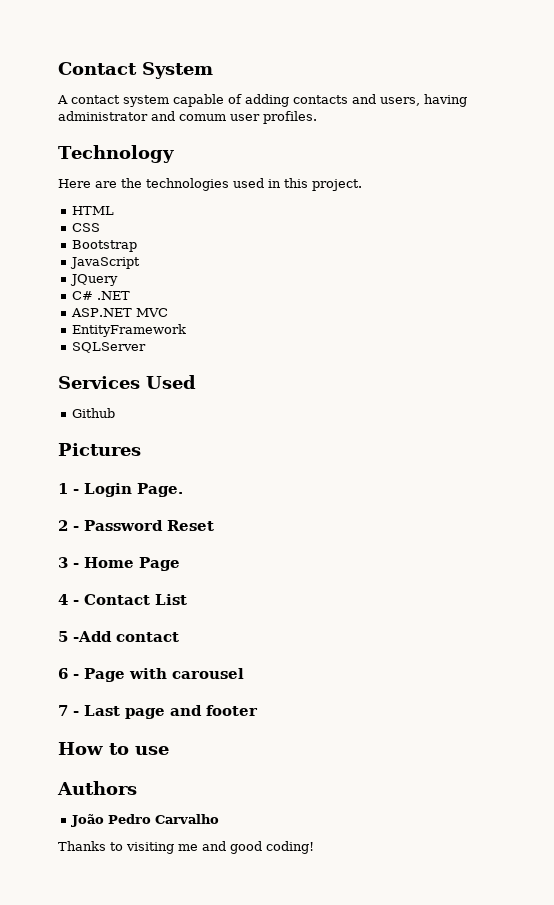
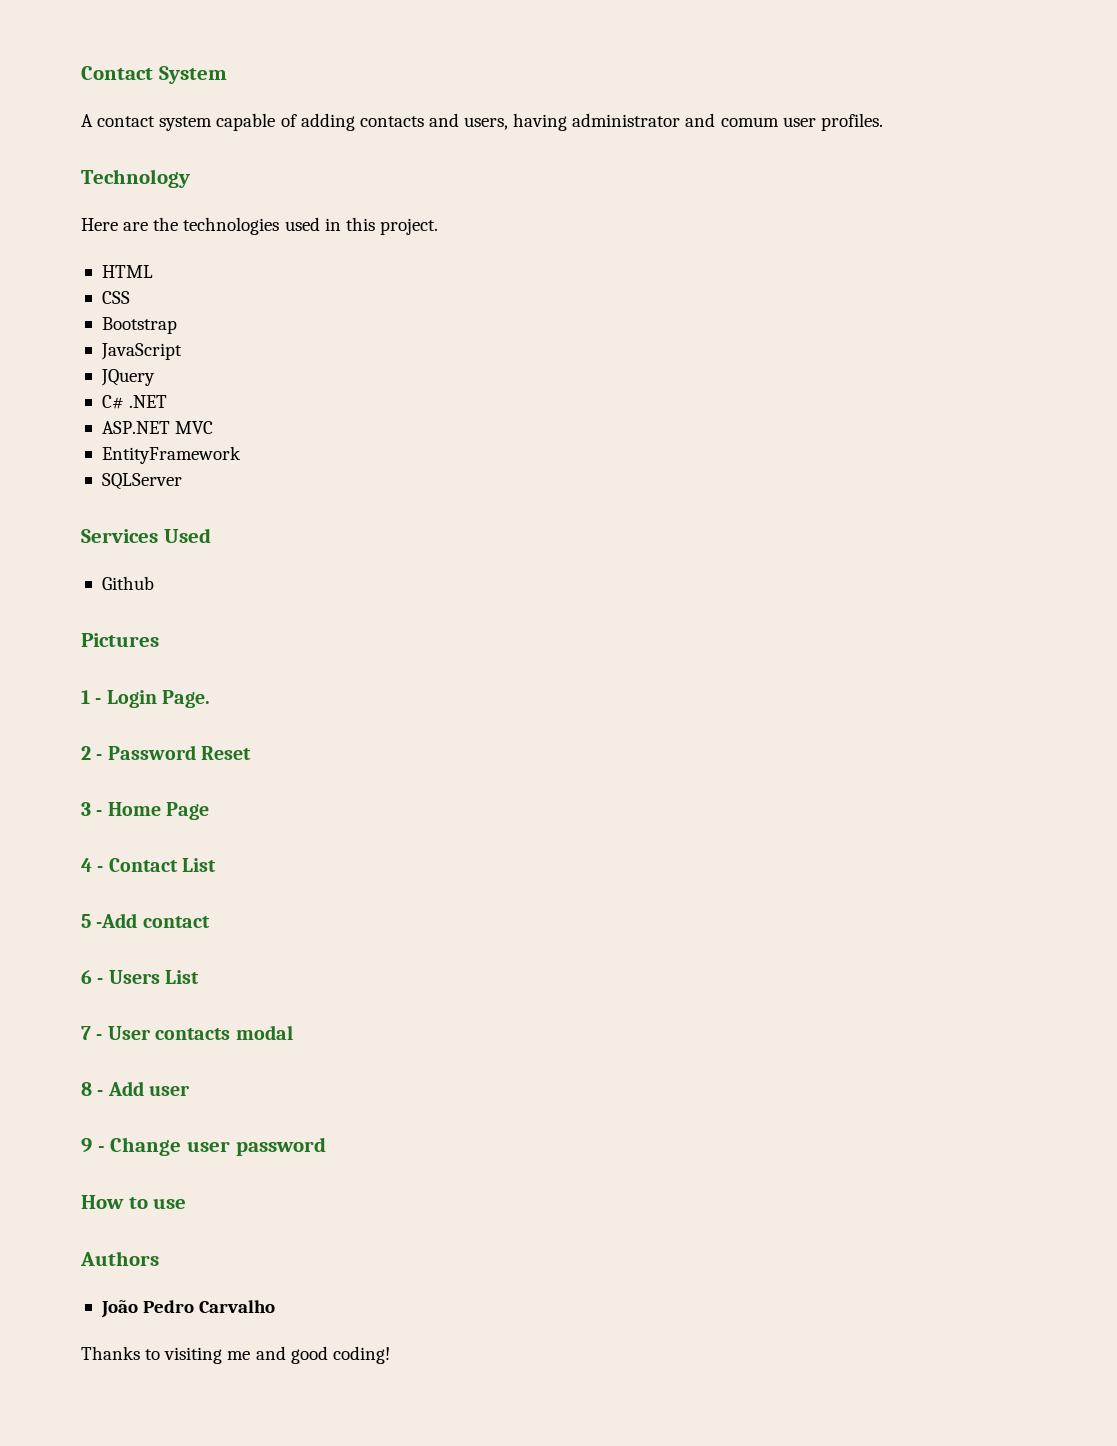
[84,668,244,682] Page with carousel -> [108,970,200,984] Users List
[84,705,258,719] Last page and footer -> [107,1025,293,1040] [81,1081,191,1096] [81,1137,326,1156] User contacts modal // 8 - Add user // 9 - Change user password

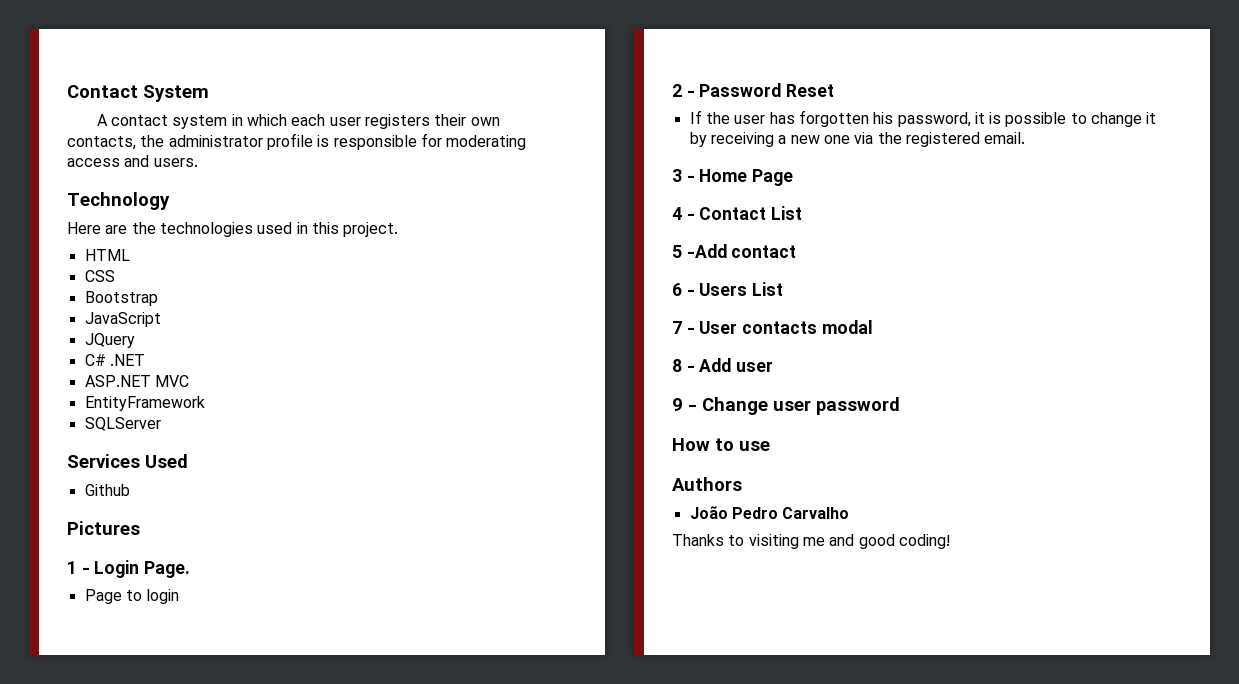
[216,113,883,131] capable of adding contacts and users, having administrator and comum user profiles. -> [231,114,500,129] [67,133,527,150] [67,155,198,167] in which each user registers their own contacts, the administrator profile is responsible for moderating access and users.
(211, 699) none -> [84,589,180,604] // Page to login
(252, 753) none -> [689,110,1157,127] [689,132,1026,147] // If the user has forgotten his password, it is possible to change it by receiving a new one via the registered email.

